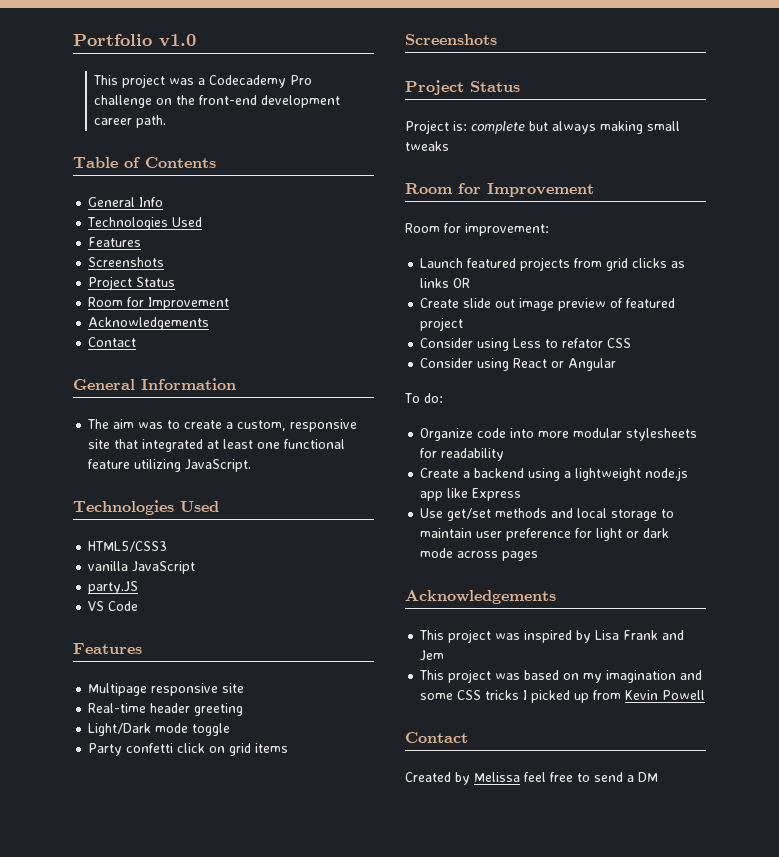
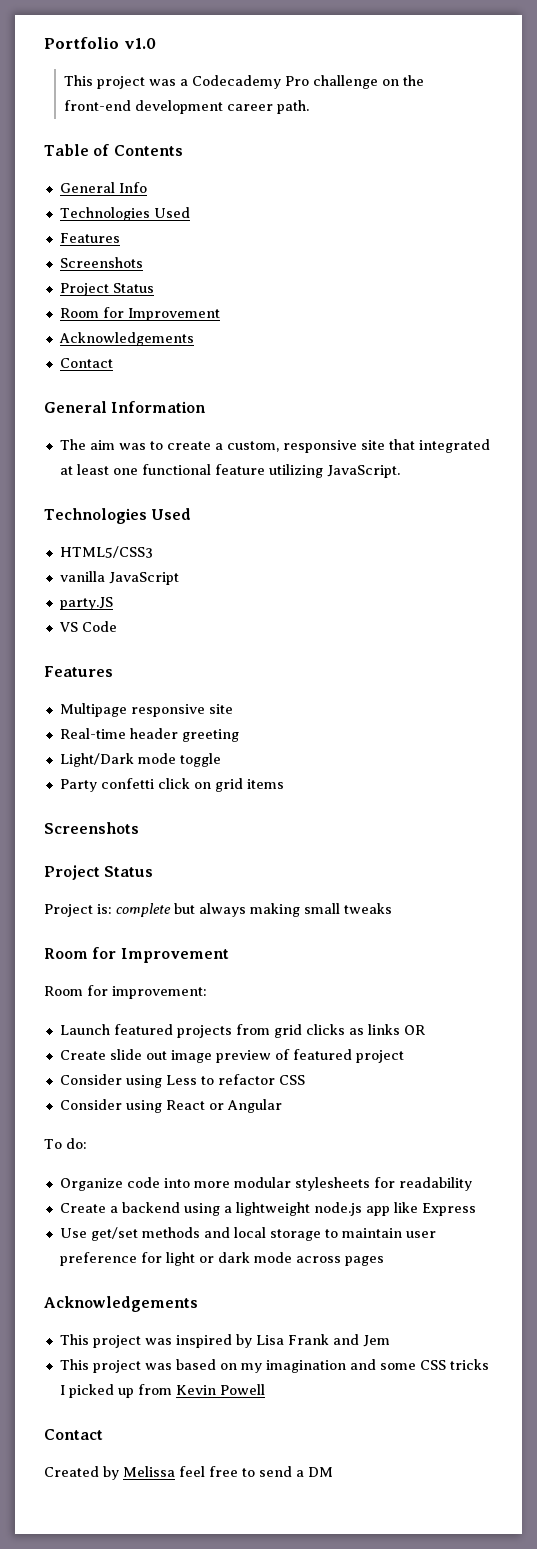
[562,338,604,348] refator -> [217,1074,275,1085] refactor

